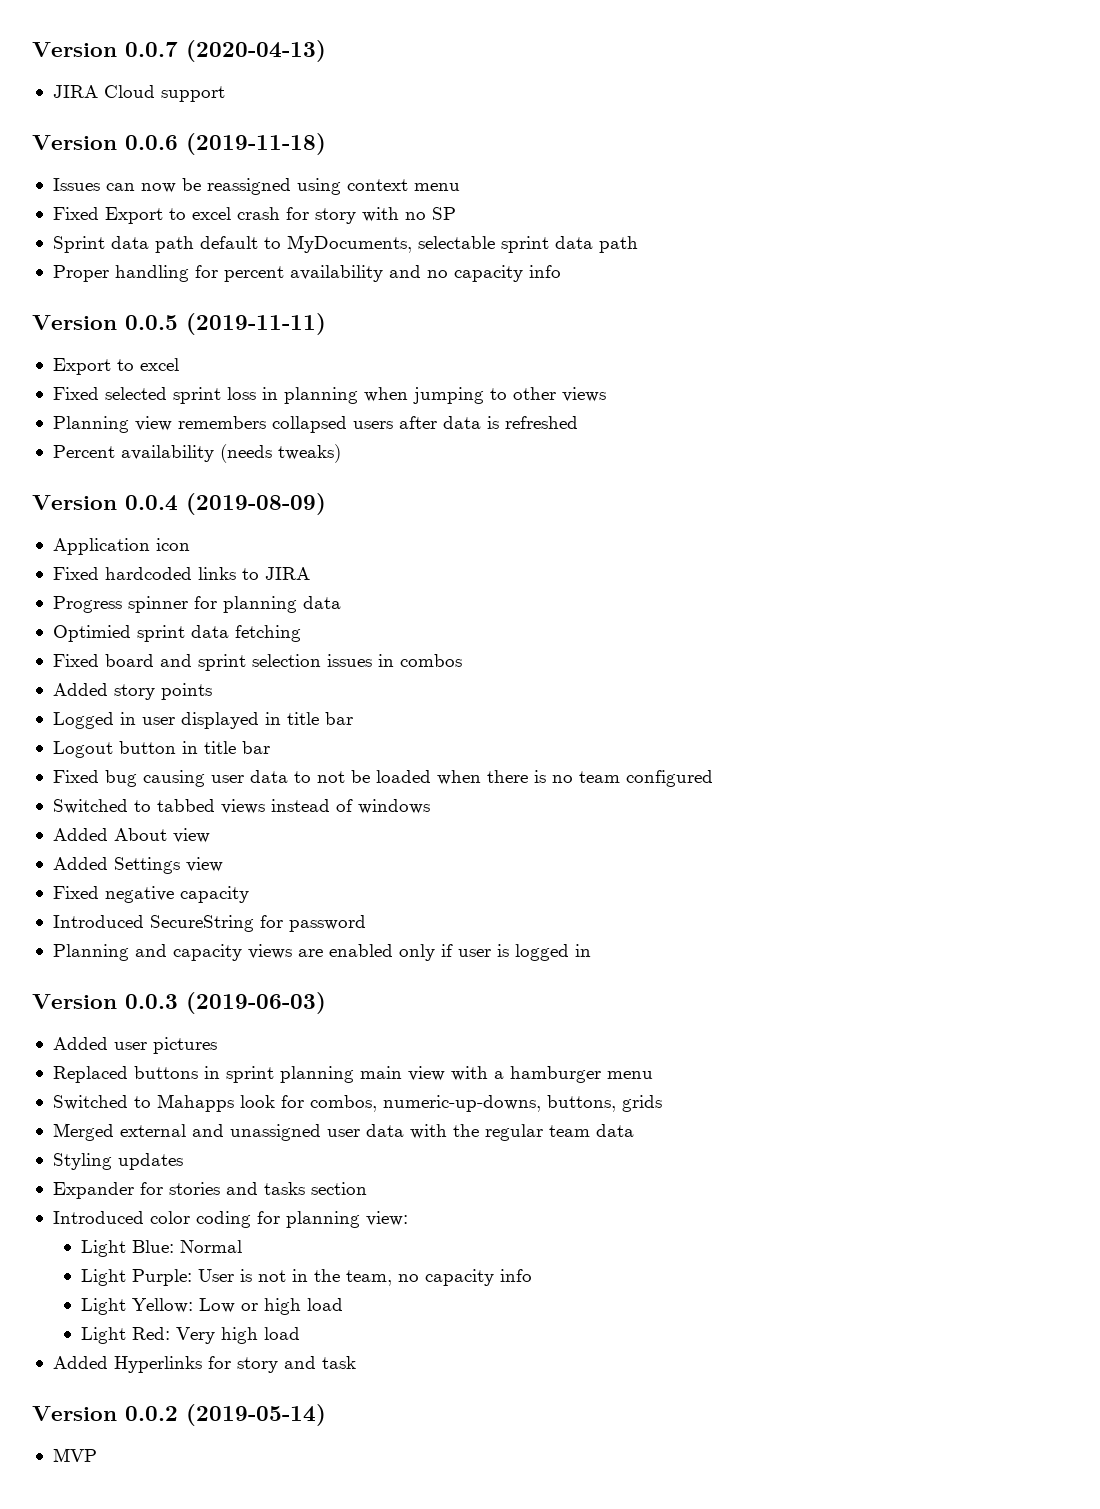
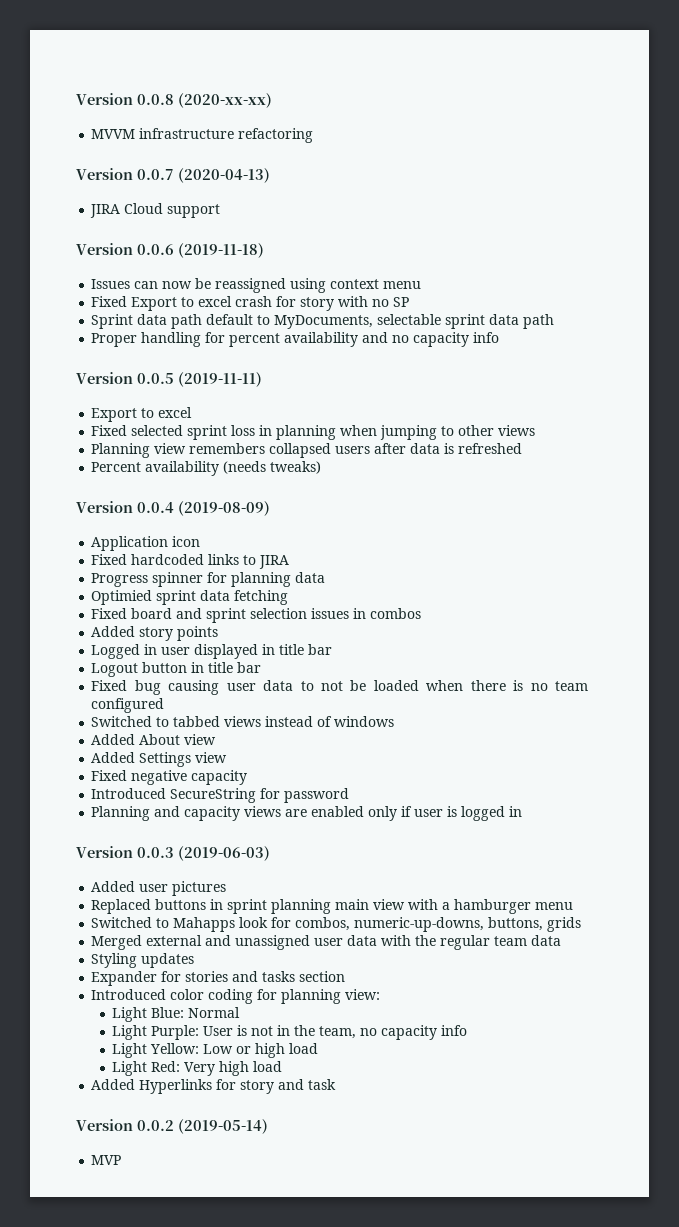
[32,42,117,57] Version -> [76,93,272,108] [91,128,314,143] [76,168,133,180] Version 0.0.8 (2020-xx-xx) // MVVM infrastructure refactoring // Version

